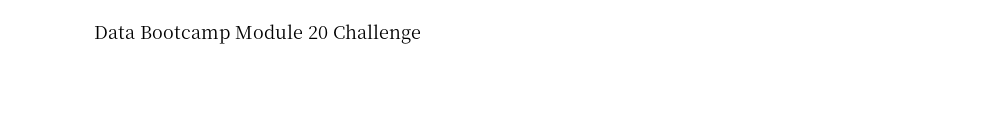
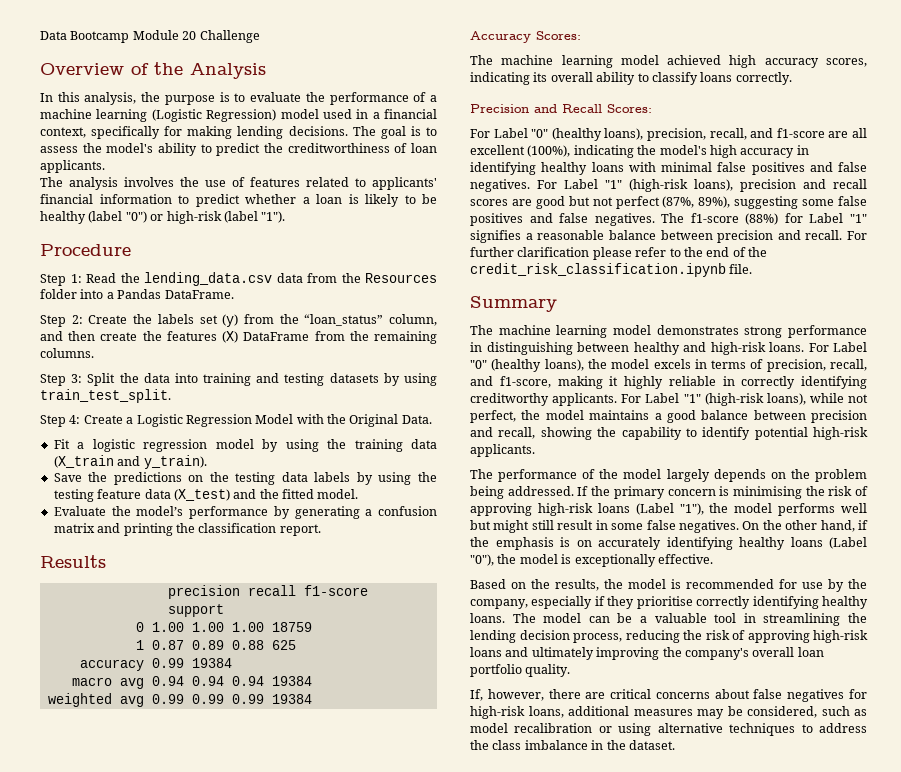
(421, 34) none -> [40,62,266,79] [40,92,438,105] [40,109,437,122] [40,126,437,139] [40,143,437,156] [40,160,105,173] [40,177,437,190] [40,194,437,207] [40,211,286,224] [40,244,131,256] [40,272,437,286] [40,289,234,299] [40,314,437,327] [40,331,438,344] [40,348,94,358] [40,373,438,386] [40,389,171,403] [40,414,432,427] [53,439,438,452] [53,455,207,469] [53,472,437,485] [53,489,359,502] [53,506,437,519] [53,523,321,536] [40,555,106,568] [167,585,368,599] [167,604,224,617] [135,622,312,632] [135,640,296,650] [79,658,232,671] [71,676,312,689] [47,693,312,707] [470,31,581,43] [470,55,867,68] [470,72,792,85] [470,104,652,113] [470,128,868,141] [470,145,809,158] [470,162,867,175] [470,179,867,192] [470,196,867,209] [470,213,867,226] [470,230,867,243] [470,247,767,260] [470,263,753,277] [470,296,557,312] [470,325,867,338] [470,342,867,355] [470,359,867,372] [470,376,867,389] [470,393,868,406] [470,410,867,423] [470,427,868,440] [470,444,535,457] [470,469,867,482] [470,486,868,499] [470,503,867,516] [470,520,868,533] [470,537,867,550] [470,554,713,567] [470,579,867,592] [470,596,868,609] [470,613,867,626] [470,630,868,643] [470,647,824,660] [470,664,571,677] [470,689,867,702] [470,706,867,719] [470,723,867,736] [470,740,675,750] // Overview of the Analysis // In this analysis, the purpose is to evaluate the performance of a machine learning (Logistic Regression) model used in a financial context, specifically for making lending decisions. The goal is to assess the model's ability to predict the creditworthiness of loan applicants. // The analysis involves the use of features related to applicants' financial information to predict whether a loan is likely to be healthy (label "0") or high-risk (label "1"). // Procedure // Step 1: Read the lending_data.csv data from the Resources folder into a Pandas DataFrame. // Step 2: Create the labels set (y) from the “loan_status” column, and then create the features (X) DataFrame from the remaining columns. // Step 3: Split the data into training and testing datasets by using train_test_split. // Step 4: Create a Logistic Regression Model with the Original Data. // Fit a logistic regression model by using the training data (X_train and y_train). // Save the predictions on the testing data labels by using the testing feature data (X_test) and the fitted model. // Evaluate the model’s performance by generating a confusion matrix and printing the classification report. // Results // precision recall f1-score support // 0 1.00 1.00 1.00 18759 // 1 0.87 0.89 0.88 625 // accuracy 0.99 19384 // macro avg 0.94 0.94 0.94 19384 // weighted avg 0.99 0.99 0.99 19384 // Accuracy Scores: // The machine learning model achieved high accuracy scores, indicating its overall ability to classify loans correctly. // Precision and Recall Scores: // For Label "0" (healthy loans), precision, recall, and f1-score are all excellent (100%), indicating the model's high accuracy in identifying healthy loans with minimal false positives and false negatives. For Label "1" (high-risk loans), precision and recall scores are good but not perfect (87%, 89%), suggesting some false positives and false negatives. The f1-score (88%) for Label "1" signifies a reasonable balance between precision and recall. For further clarification please refer to the end of the credit_risk_classification.ipynb file. // Summary // The machine learning model demonstrates strong performance in distinguishing between healthy and high-risk loans. For Label "0" (healthy loans), the model excels in terms of precision, recall, and f1-score, making it highly reliable in correctly identifying creditworthy applicants. For Label "1" (high-risk loans), while not perfect, the model maintains a good balance between precision and recall, showing the capability to identify potential high-risk applicants. // The performance of the model largely depends on the problem being addressed. If the primary concern is minimising the risk of approving high-risk loans (Label "1"), the model performs well but might still result in some false negatives. On the other hand, if the emphasis is on accurately identifying healthy loans (Label "0"), the model is exceptionally effective. // Based on the results, the model is recommended for use by the company, especially if they prioritise correctly identifying healthy loans. The model can be a valuable tool in streamlining the lending decision process, reducing the risk of approving high-risk loans and ultimately improving the company's overall loan portfolio quality. // If, however, there are critical concerns about false negatives for high-risk loans, additional measures may be considered, such as model recalibration or using alternative techniques to address the class imbalance in the dataset.

